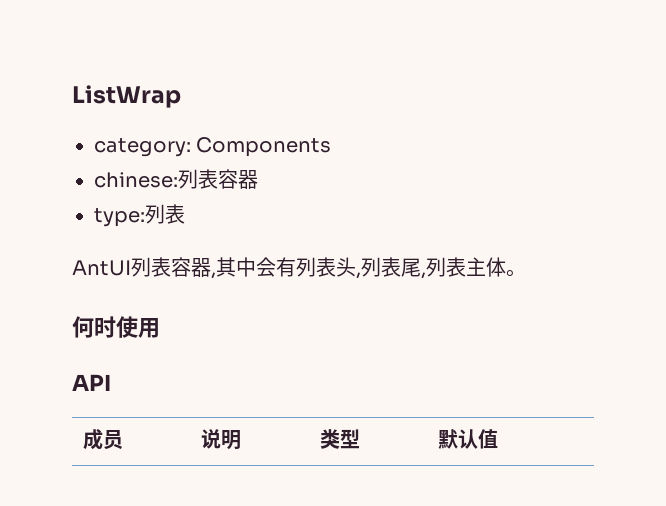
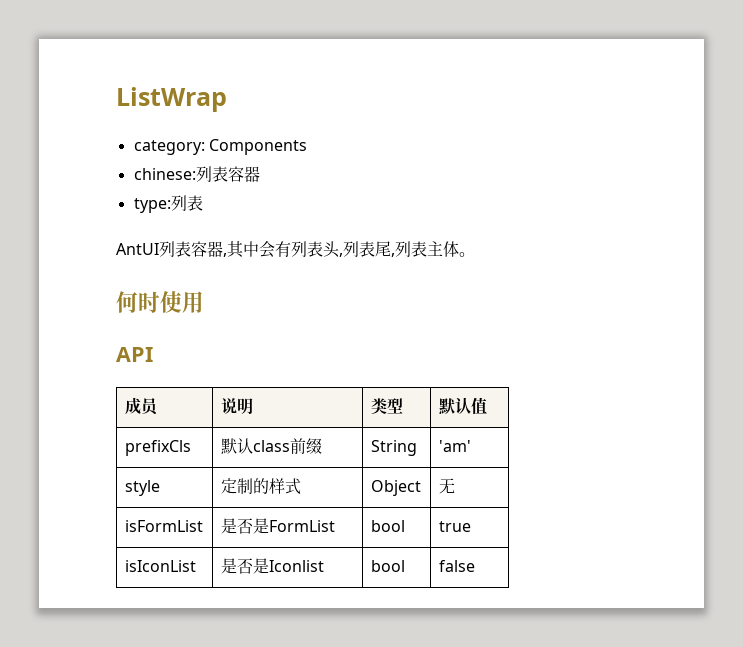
(498, 439) none -> [124,440,191,456] [220,438,322,454] [370,440,417,456] [438,440,471,452] [124,480,160,496] [220,478,301,494] [370,480,421,496] [438,478,455,494] [124,520,203,532] [220,518,335,534] [370,520,405,532] [438,521,471,532] [124,560,196,572] [220,558,324,574] [370,560,405,572] [438,560,475,572] // prefixCls | 默认class前缀 | String | 'am' // style | 定制的样式 | Object | 无 // isFormList | 是否是FormList | bool | true // isIconList | 是否是Iconlist | bool | false

